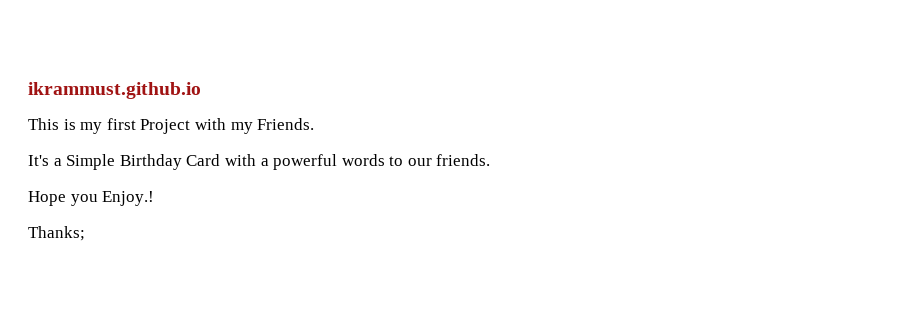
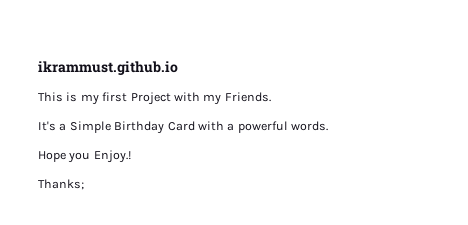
[341,154,491,166] words to our friends. -> [291,121,328,131] words.

